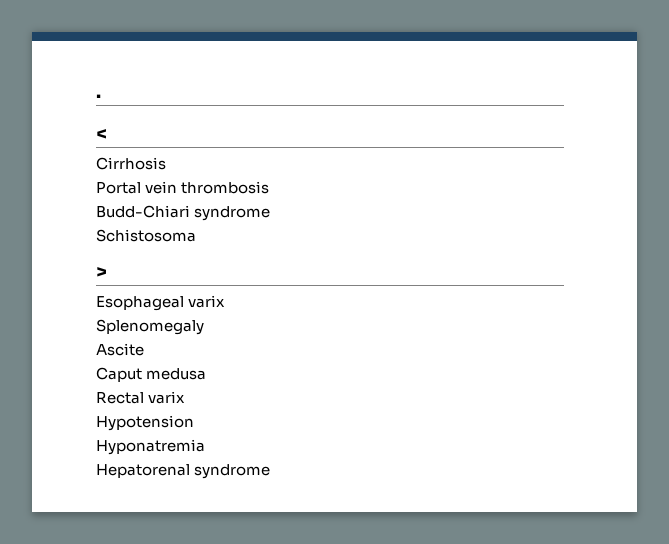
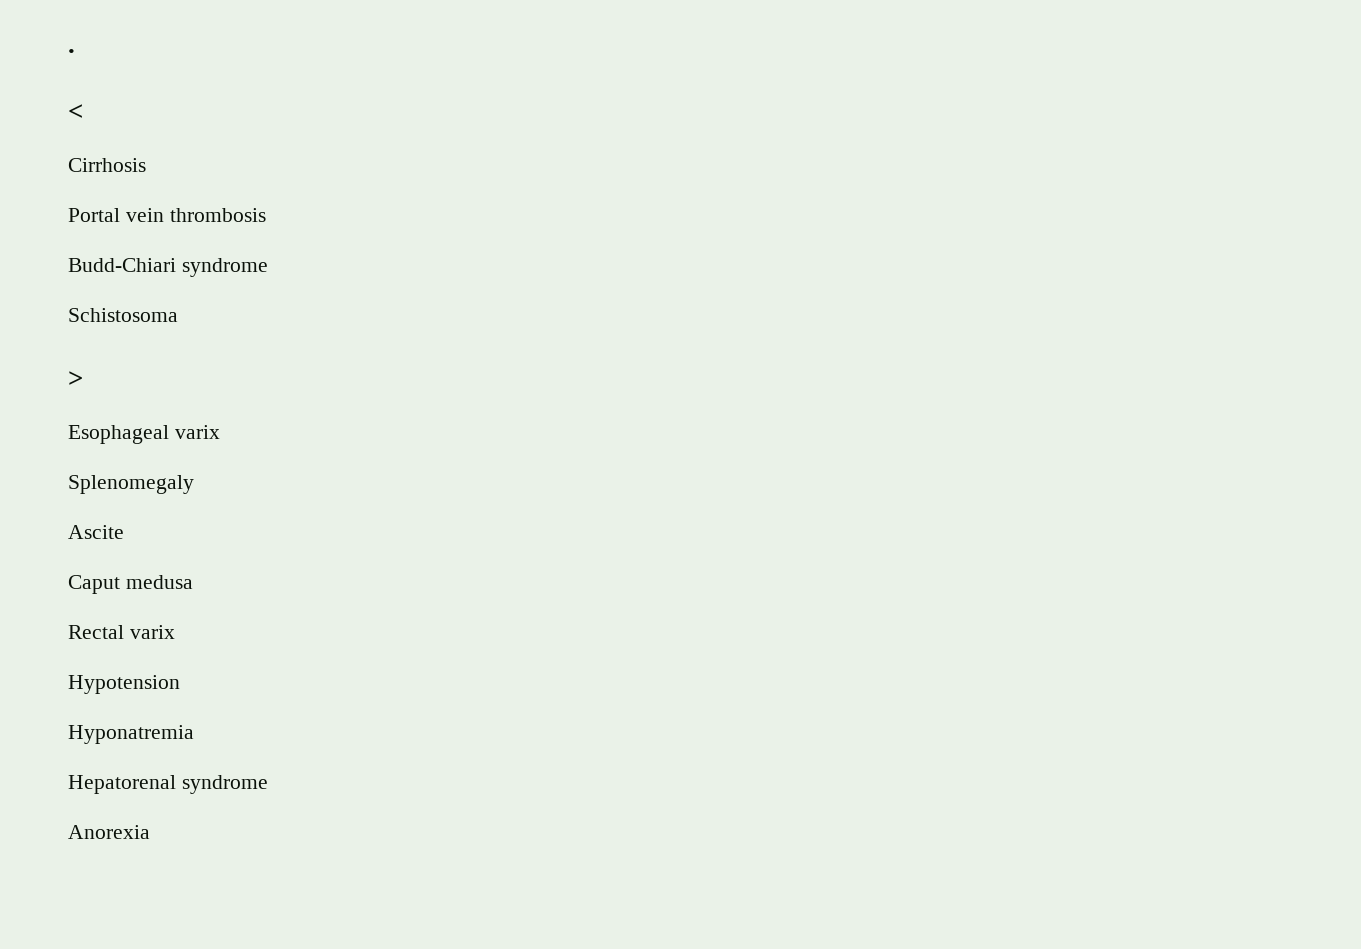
(271, 471) none -> [68,825,150,839] // Anorexia

